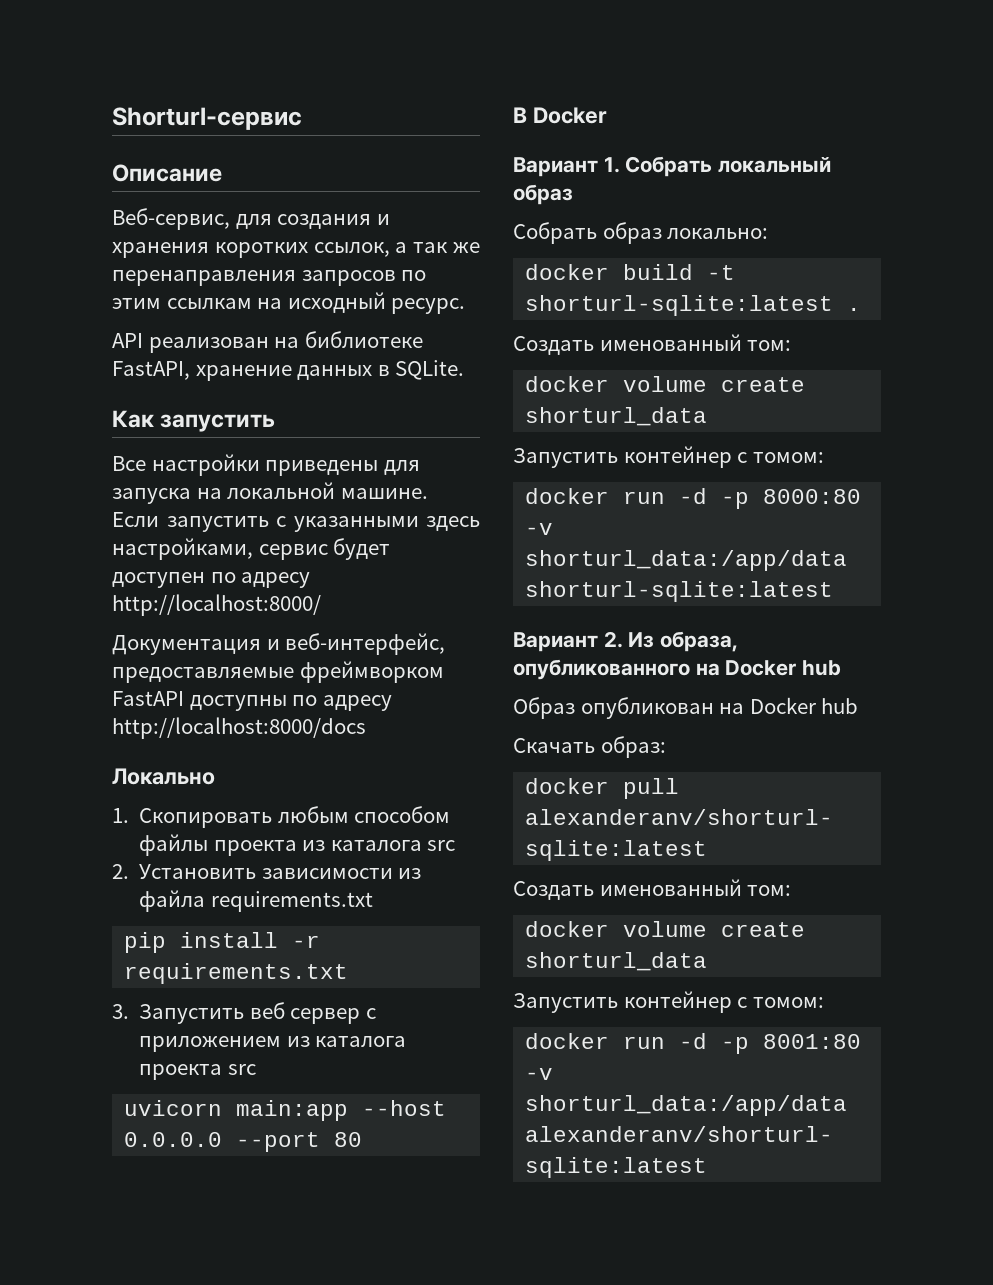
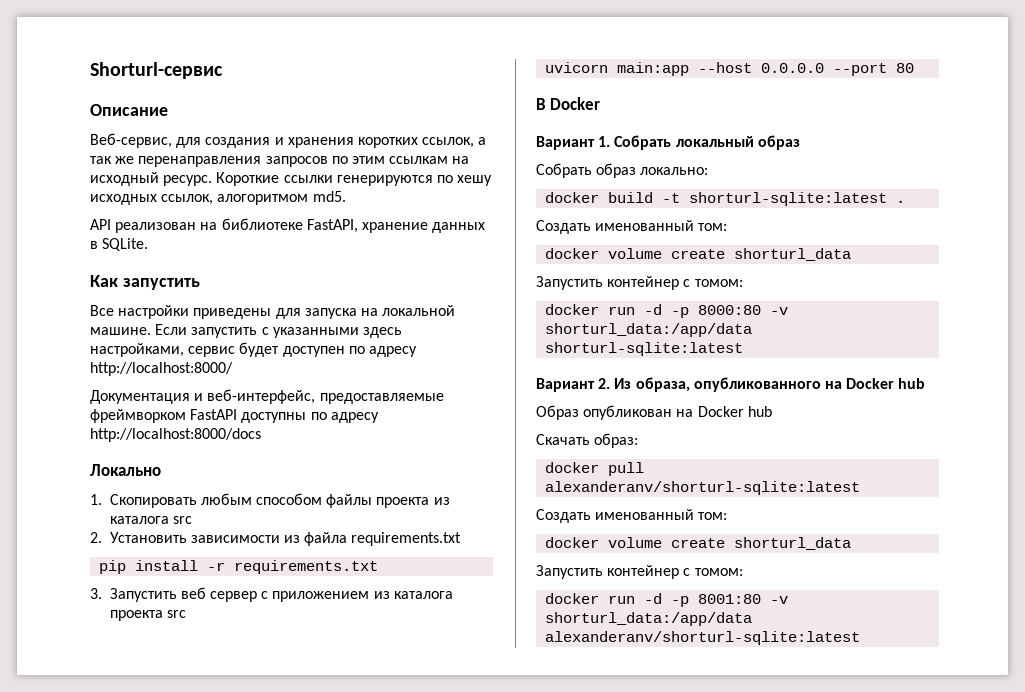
(466, 306) none -> [216,172,493,186] [90,191,346,205] Короткие ссылки генерируются по хешу исходных ссылок, алогоритмом md5.

